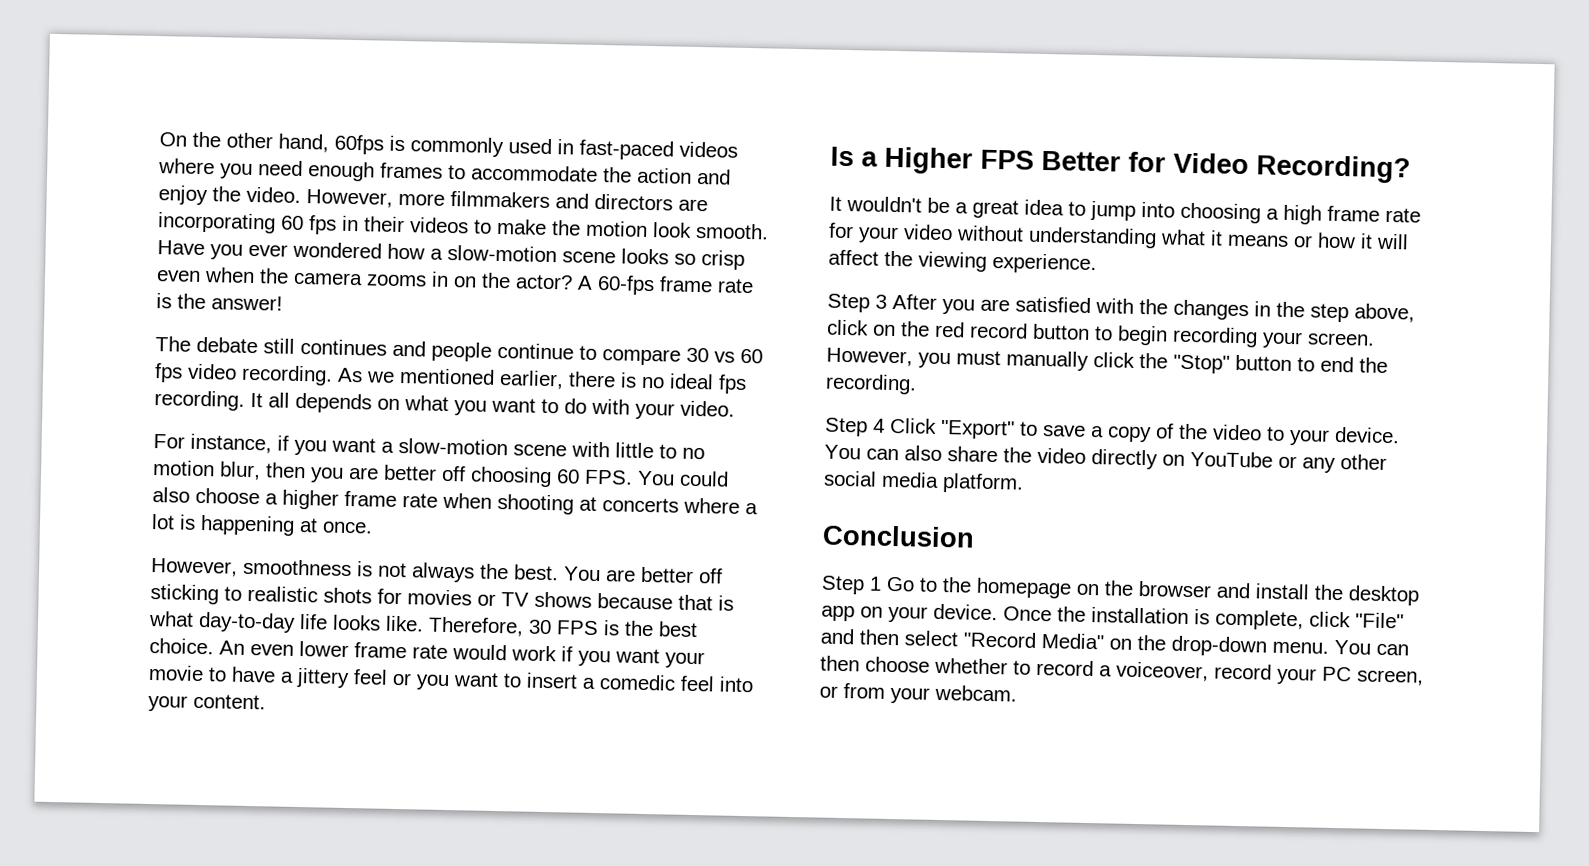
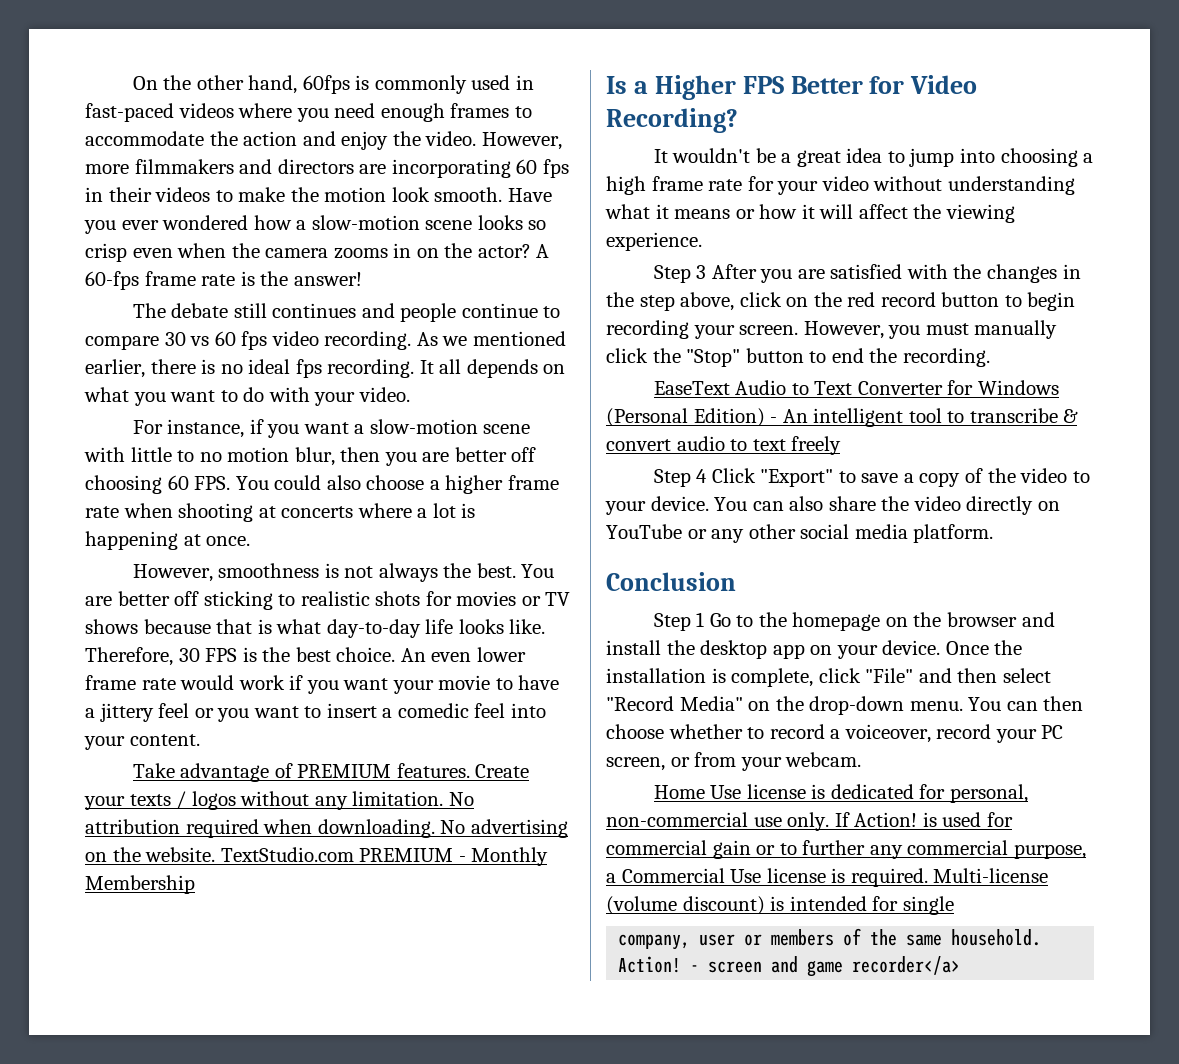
(266, 701) none -> [132,763,530,782] [84,791,474,810] [85,819,568,838] [85,847,549,866] [85,875,195,894] // Take advantage of PREMIUM features. Create your texts / logos without any limitation. No attribution required when downloading. No advertising on the website. TextStudio.com PREMIUM - Monthly Membership
(917, 384) none -> [653,380,1059,395] [606,408,1079,427] [606,436,842,455] // EaseText Audio to Text Converter for Windows (Personal Edition) - An intelligent tool to transcribe & convert audio to text freely
(1017, 693) none -> [653,784,1028,803] [606,812,1013,831] [606,840,1086,859] [606,868,1049,887] [606,896,954,915] [618,928,1042,950] [618,956,961,977] // Home Use license is dedicated for personal, non-commercial use only. If Action! is used for commercial gain or to further any commercial purpose, a Commercial Use license is required. Multi-license (volume discount) is intended for single // company, user or members of the same household. Action! - screen and game recorder</a>

